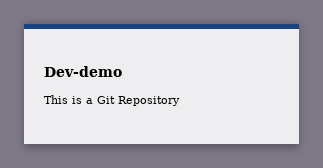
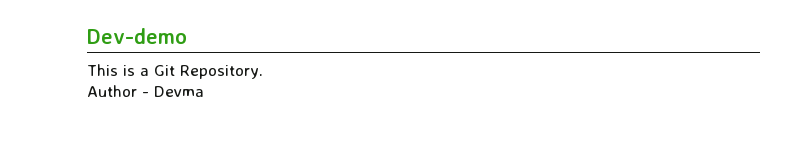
[118,96,180,106] Repository -> [180,65,263,79] [87,85,204,97] Repository. // Author - Devma

